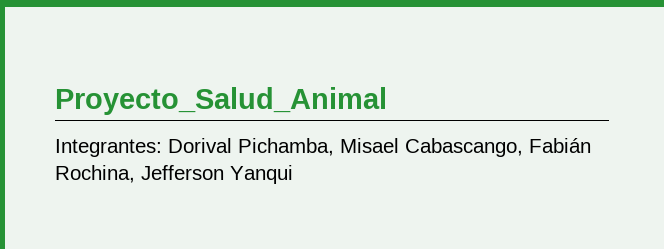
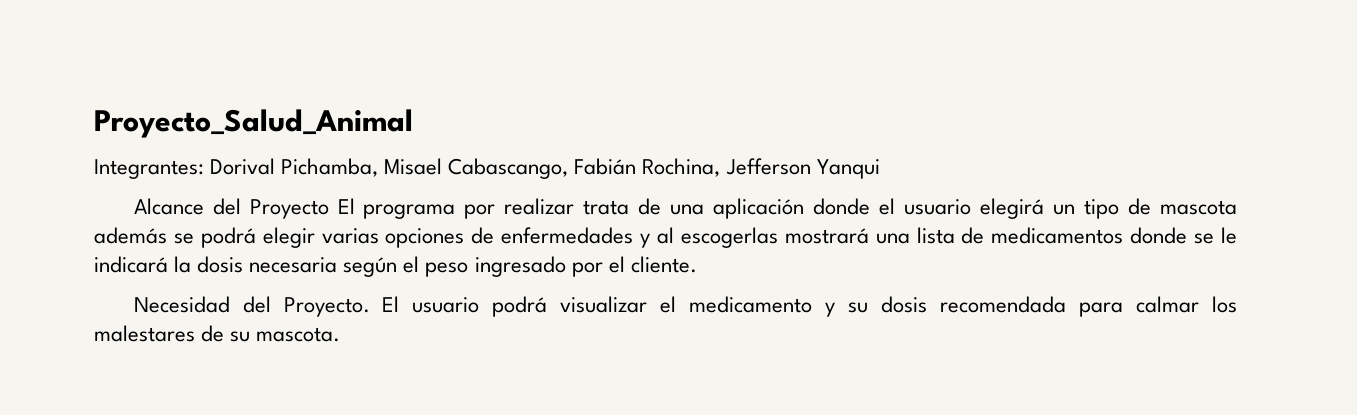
(293, 174) none -> [133,198,1238,219] [94,227,1238,248] [94,256,697,277] [133,296,1237,317] [94,325,341,342] // Alcance del Proyecto El programa por realizar trata de una aplicación donde el usuario elegirá un tipo de mascota además se podrá elegir varias opciones de enfermedades y al escogerlas mostrará una lista de medicamentos donde se le indicará la dosis necesaria según el peso ingresado por el cliente. // Necesidad del Proyecto. El usuario podrá visualizar el medicamento y su dosis recomendada para calmar los malestares de su mascota.

